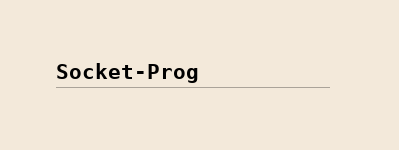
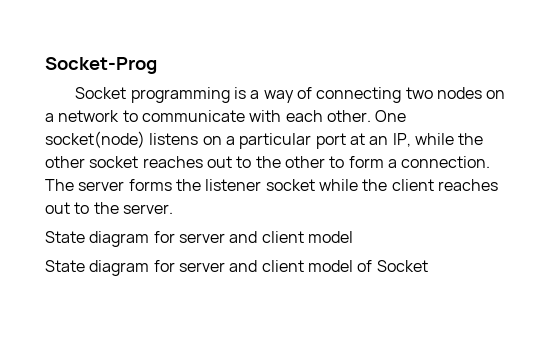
(199, 73) none -> [75,87,506,103] [45,110,407,122] [45,131,484,149] [45,156,491,168] [45,179,498,191] [45,202,173,214] [45,231,353,247] [45,260,428,276] // Socket programming is a way of connecting two nodes on a network to communicate with each other. One socket(node) listens on a particular port at an IP, while the other socket reaches out to the other to form a connection. The server forms the listener socket while the client reaches out to the server. // State diagram for server and client model // State diagram for server and client model of Socket

